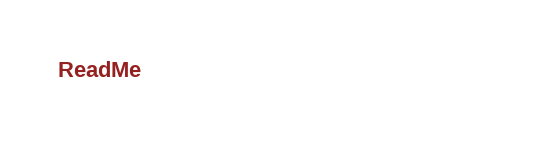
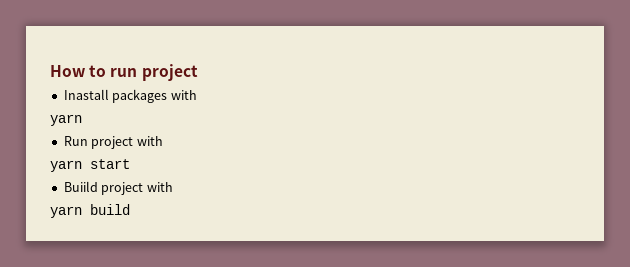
[58,61,141,77] ReadMe -> [50,64,198,81] [63,89,197,103] [50,114,82,126] [63,136,163,149] [50,159,130,172] [63,181,173,195] [50,204,130,218] How to run project // Inastall packages with // yarn // Run project with // yarn start // Buiild project with // yarn build

